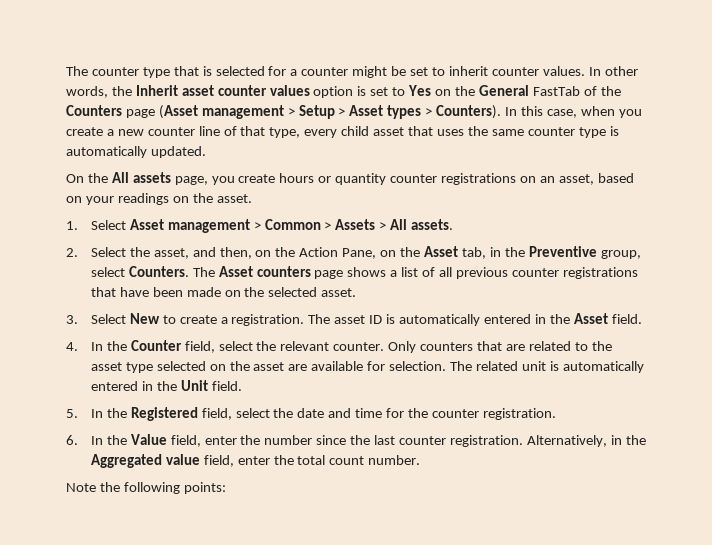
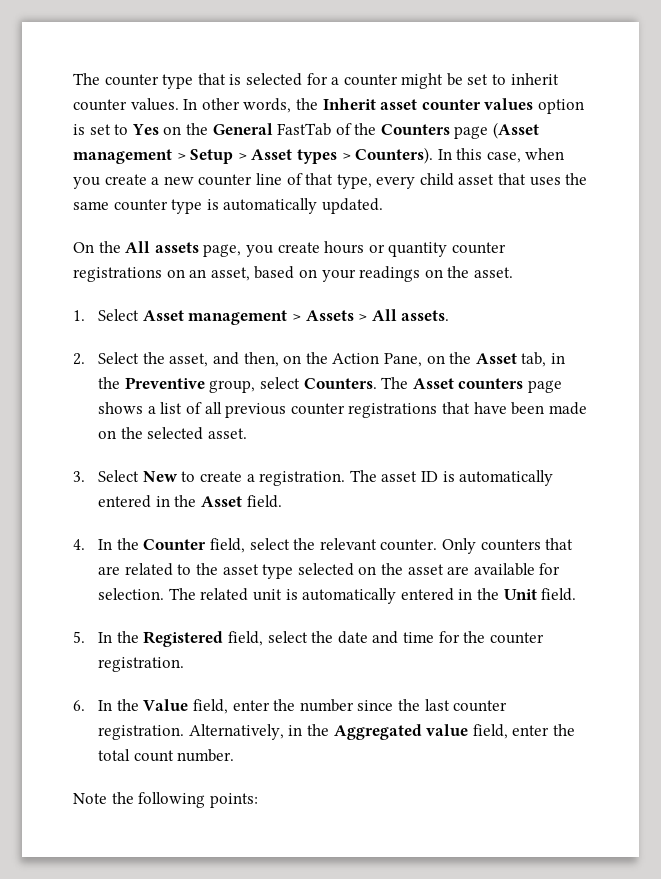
[264,219,332,230] Common > -> (301, 317) none

